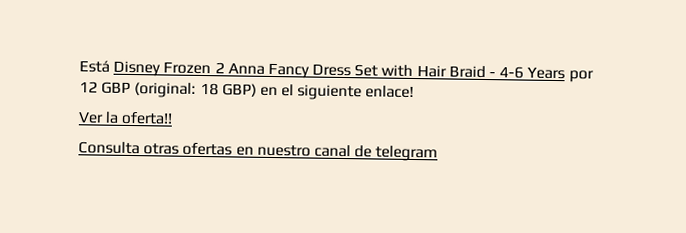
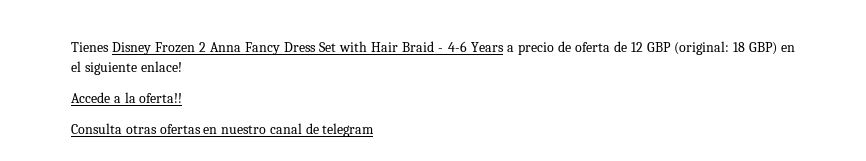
[79,60,110,73] Está -> [71,42,109,52] Tienes
[568,70,594,83] por -> [506,41,627,55] a precio de oferta de
[78,111,104,124] Ver -> [71,92,121,103] Accede a

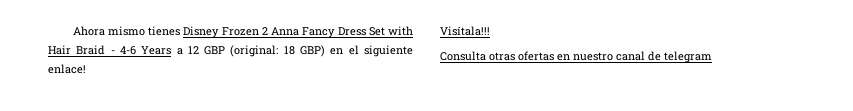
[71,42,109,52] Tienes -> [72,26,181,36] Ahora mismo tienes
[517,41,627,55] precio de oferta de -> (183, 51) none
[71,92,183,103] Accede a la oferta!! -> [440,26,490,36] Visítala!!!

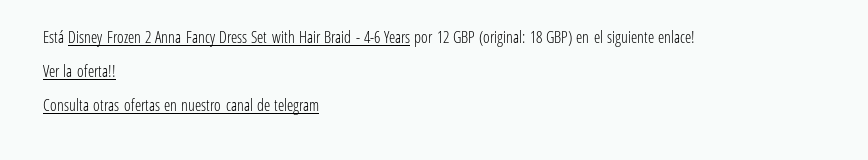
[72,26,181,36] Ahora mismo tienes -> [43,30,64,43] Está
[176,48,183,55] a -> [414,34,434,47] por
[440,26,490,36] Visítala!!! -> [43,64,116,77] Ver la oferta!!

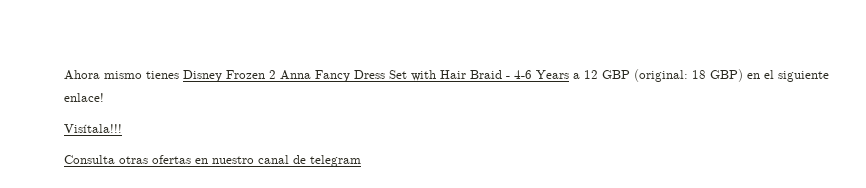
[43,30,64,43] Está -> [64,70,179,80] Ahora mismo tienes
[414,34,434,47] por -> [573,73,580,79] a
[43,64,116,77] Ver la oferta!! -> [64,124,122,133] Visítala!!!

